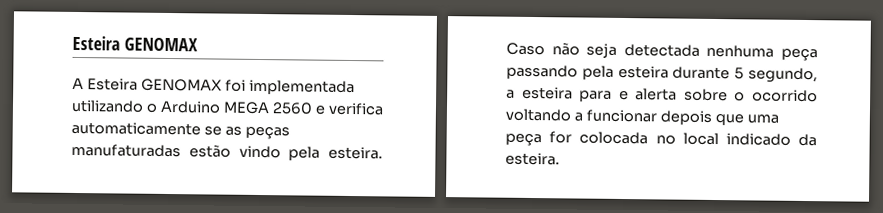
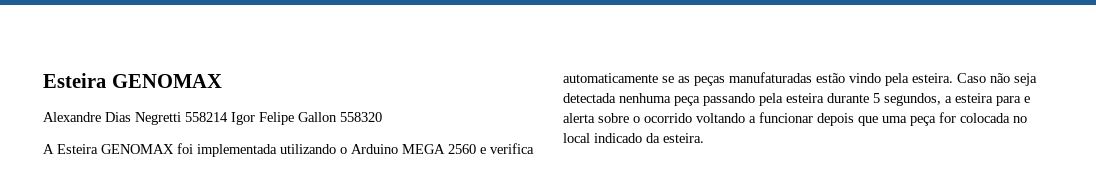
[72,35,198,52] Esteira GENOMAX -> [43,73,222,88] [43,112,382,125] Esteira GENOMAX // Alexandre Dias Negretti 558214 Igor Felipe Gallon 558320
[748,67,818,84] segundo, -> [884,93,941,106] segundos,

